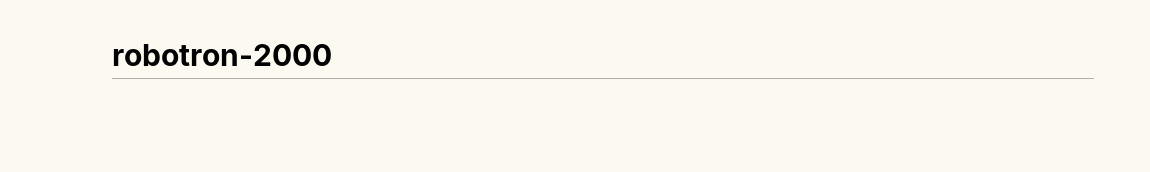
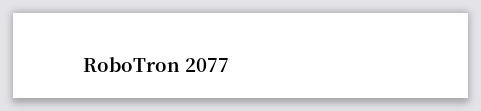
[112,44,332,66] robotron-2000 -> [83,57,229,72] RoboTron 2077

